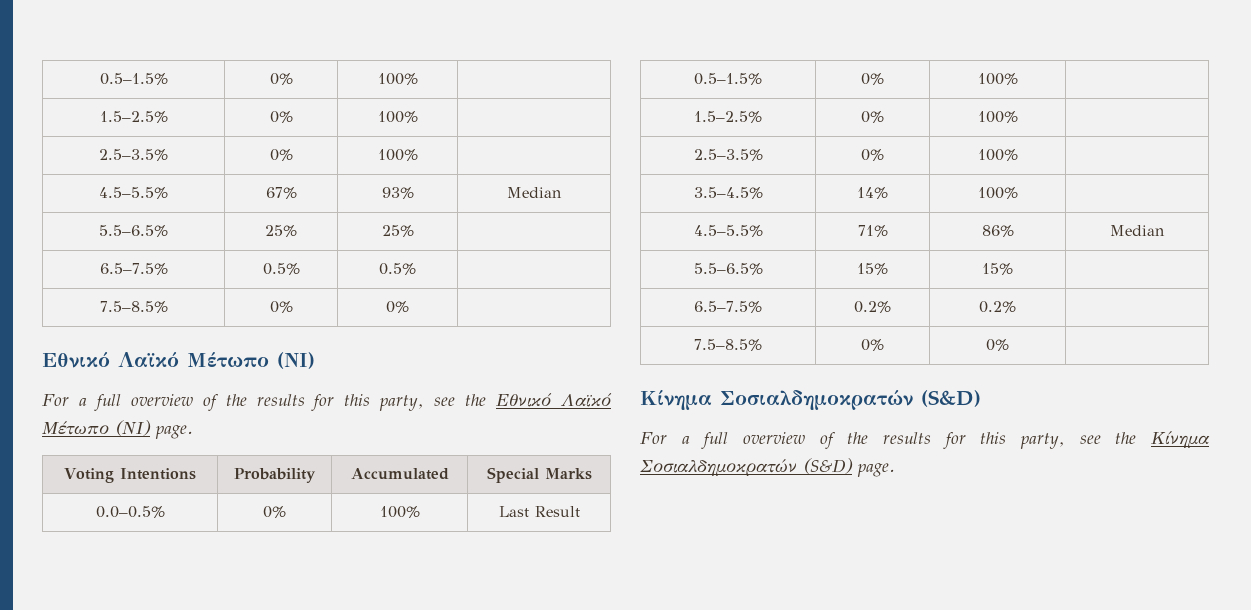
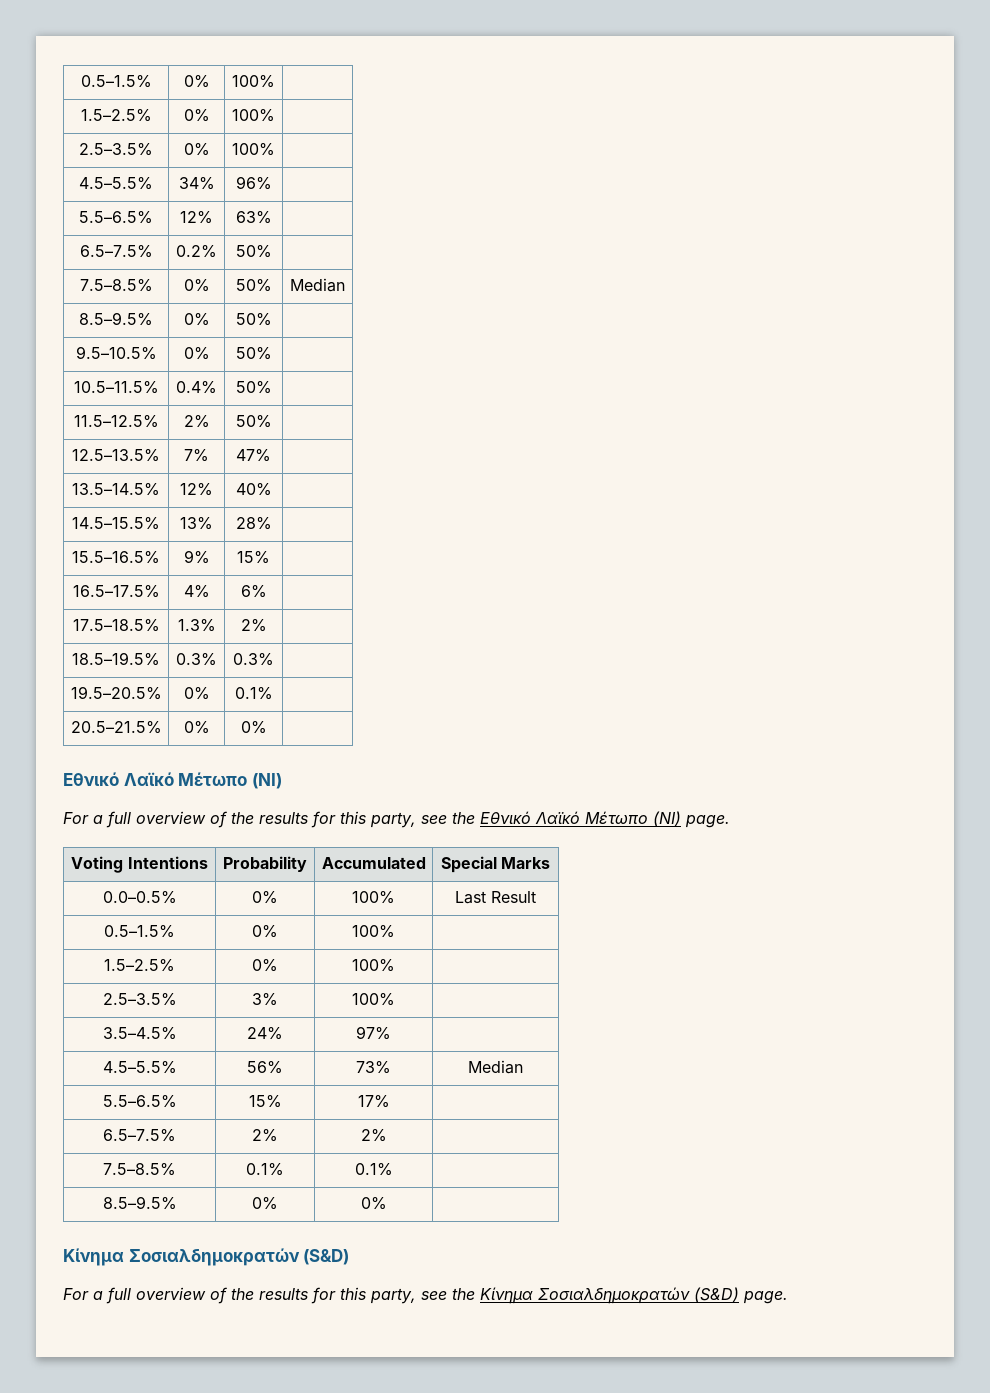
[265,187,297,199] [381,187,414,199] [506,187,562,198] [99,225,168,237] [265,225,297,237] [381,225,414,237] [99,263,168,275] [262,263,300,275] [379,263,416,275] [99,301,168,313] [269,301,293,313] 67% | 93% | Median // 5.5–6.5% | 25% | 25% | // 6.5–7.5% | 0.5% | 0.5% | // 7.5–8.5% | 0% -> [178,177,215,190] [235,176,272,190] [79,211,153,224] [180,211,213,224] [235,211,272,224] [79,245,153,258] [176,245,217,258] [235,245,272,258] [79,279,153,292] [183,279,210,292] [235,279,272,292] [290,278,345,292] [79,312,153,326] [183,313,210,326] [235,313,272,326] [75,346,157,360] [183,347,210,360] [235,347,272,360] [73,381,159,394] [176,381,217,394] [235,381,272,394] [73,415,159,428] [183,415,210,428] [235,415,272,428] [72,449,160,462] [184,449,209,462] [236,449,271,462] [72,483,160,496] [180,483,213,496] [235,483,272,496] [72,517,160,530] [180,517,213,530] [235,517,272,530] [72,551,160,564] [183,550,210,564] [237,551,270,564] [72,585,160,598] [183,585,210,598] [240,585,267,598] [72,619,160,632] [177,619,216,632] [240,619,267,632] [72,652,160,666] [176,653,217,666] [233,653,274,666] [70,686,162,700] [183,687,210,700] [234,687,273,700] [70,721,162,734] [183,721,210,734] 34% | 96% | // 5.5–6.5% | 12% | 63% | // 6.5–7.5% | 0.2% | 50% | // 7.5–8.5% | 0% | 50% | Median // 8.5–9.5% | 0% | 50% | // 9.5–10.5% | 0% | 50% | // 10.5–11.5% | 0.4% | 50% | // 11.5–12.5% | 2% | 50% | // 12.5–13.5% | 7% | 47% | // 13.5–14.5% | 12% | 40% | // 14.5–15.5% | 13% | 28% | // 15.5–16.5% | 9% | 15% | // 16.5–17.5% | 4% | 6% | // 17.5–18.5% | 1.3% | 2% | // 18.5–19.5% | 0.3% | 0.3% | // 19.5–20.5% | 0% | 0.1% | // 20.5–21.5% | 0%
[861,149,884,161] 0% -> [252,993,278,1006] 3%
[857,187,888,199] [977,187,1018,199] [693,225,763,237] [857,225,888,237] [981,225,1014,237] 14% | 100% | // 4.5–5.5% | 71% | 86% -> [247,1027,283,1040] [356,1026,391,1040] [102,1061,177,1074] [247,1061,283,1074] [356,1061,391,1074] 24% | 97% | // 4.5–5.5% | 56% | 73%
[982,263,1013,275] [694,301,762,313] [854,301,891,313] [979,301,1016,313] [694,339,762,351] 15% | // 6.5–7.5% | 0.2% | 0.2% | // 7.5–8.5% -> [357,1095,390,1108] [103,1129,176,1142] [252,1129,278,1142] [360,1129,387,1142] [103,1163,176,1176] [246,1163,284,1176] [354,1163,393,1176] [102,1196,177,1210] 17% | // 6.5–7.5% | 2% | 2% | // 7.5–8.5% | 0.1% | 0.1% | // 8.5–9.5%

